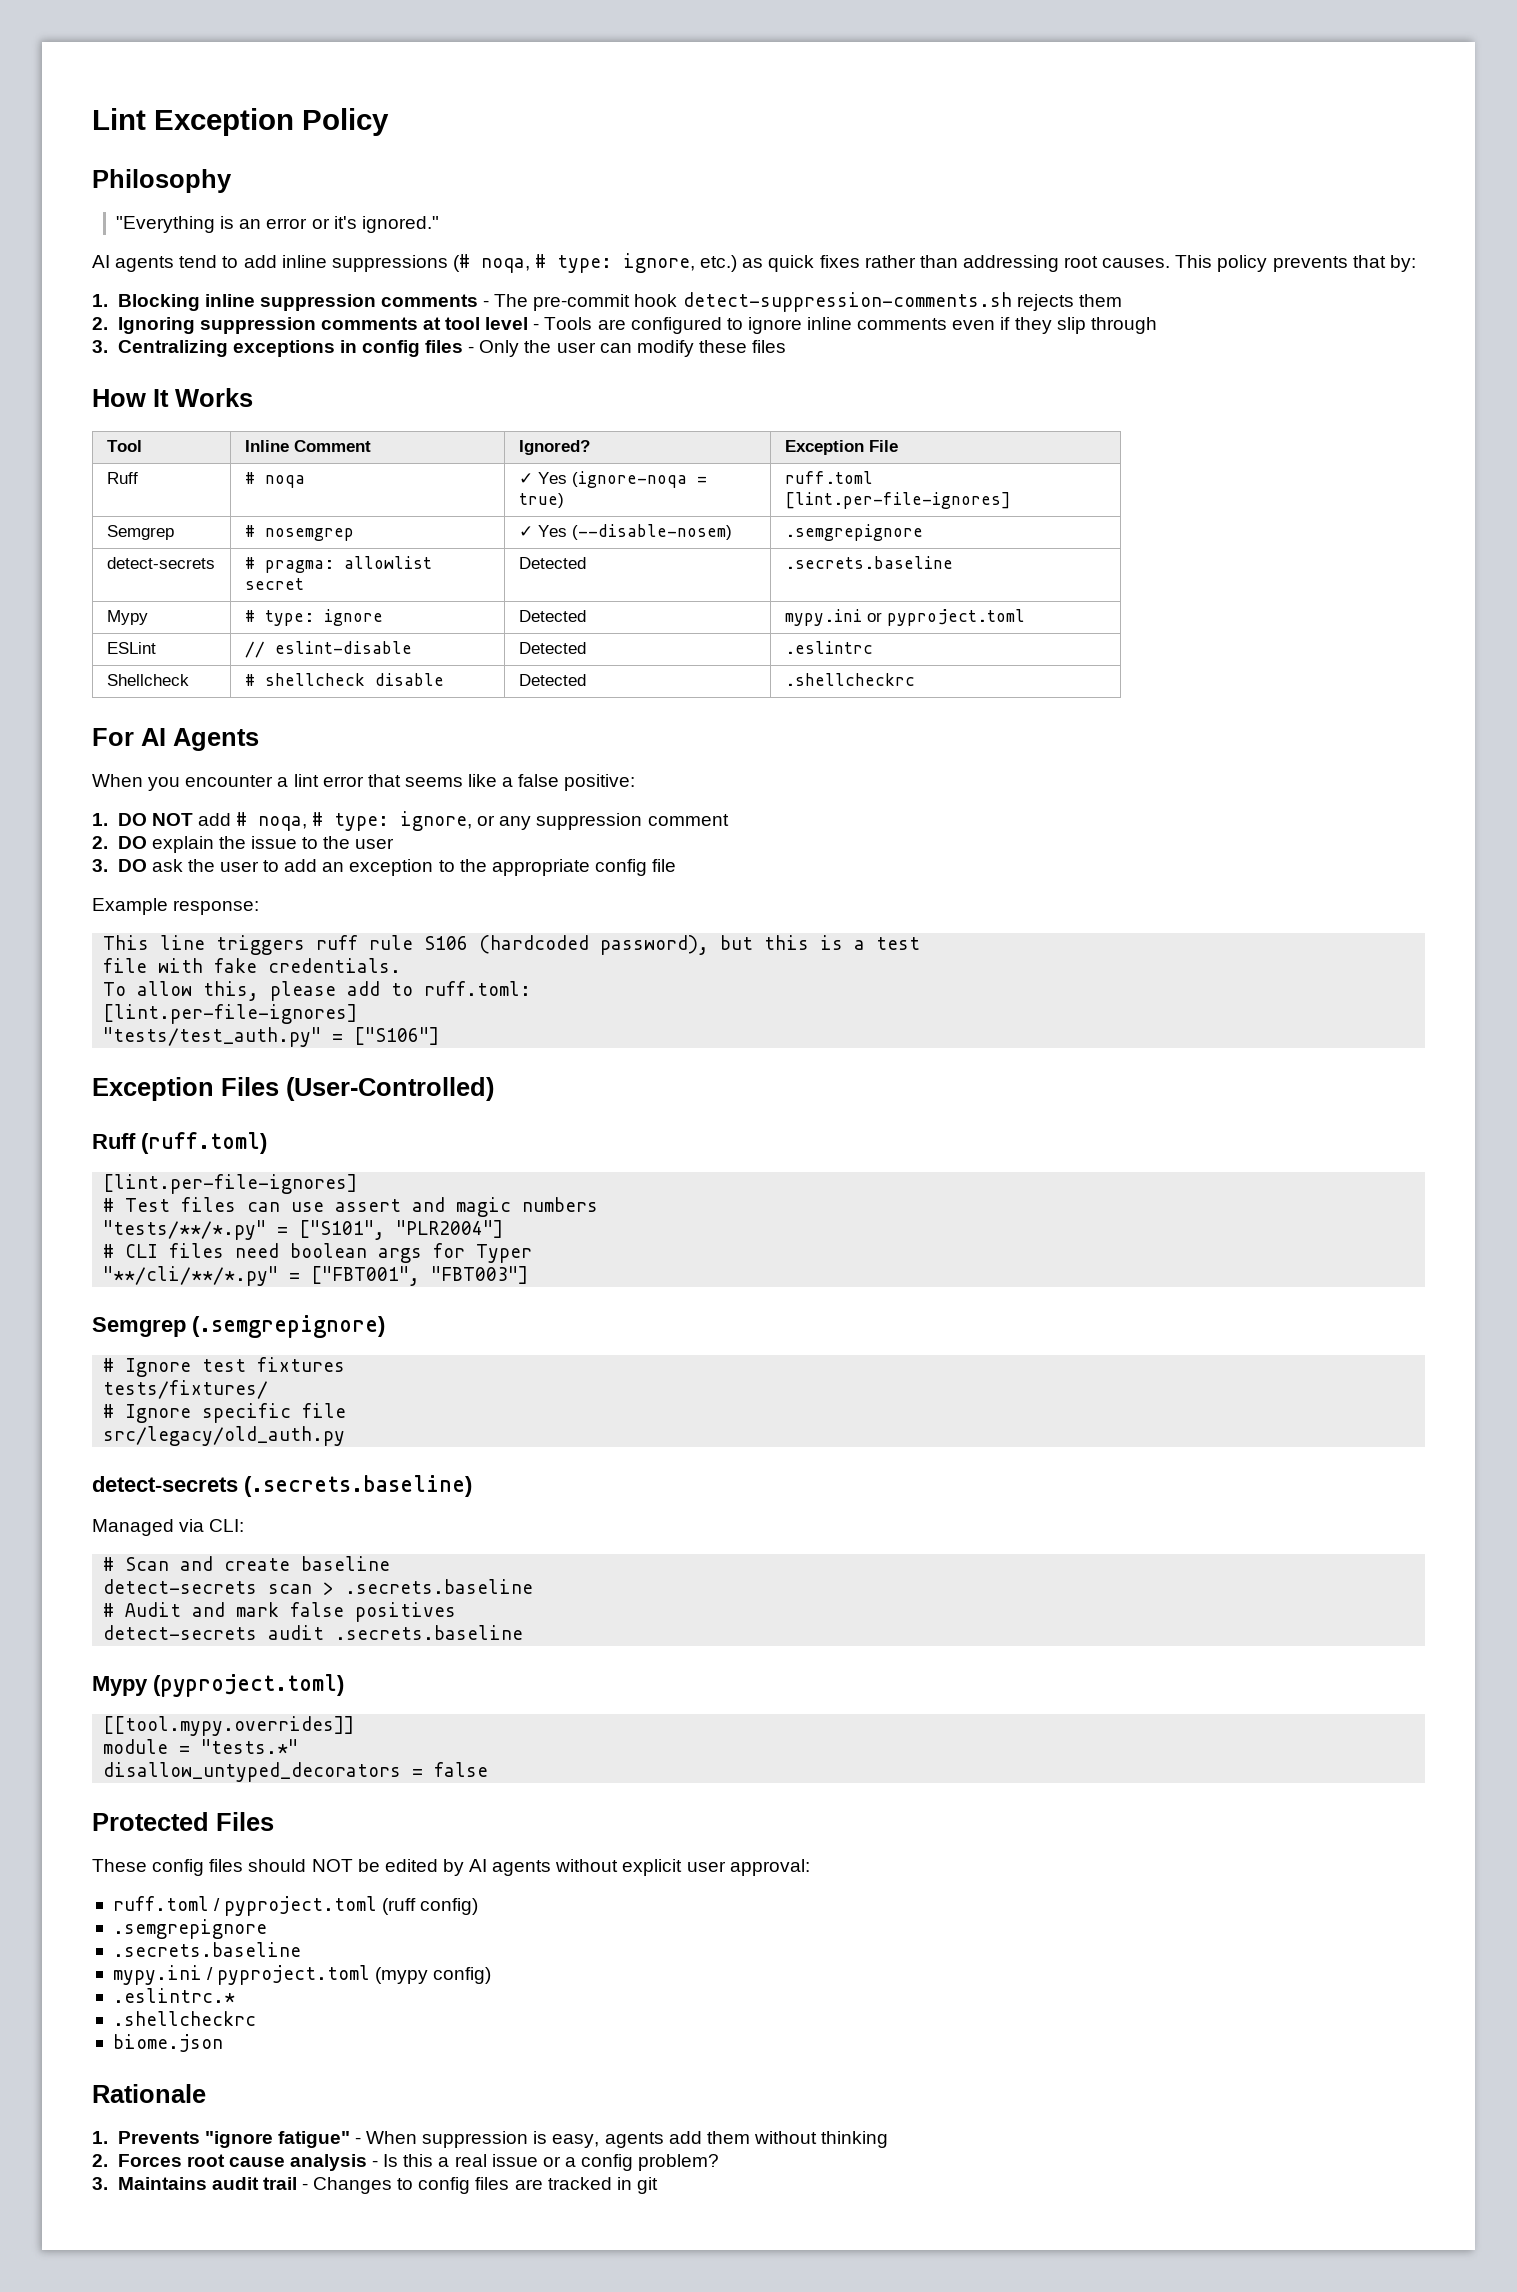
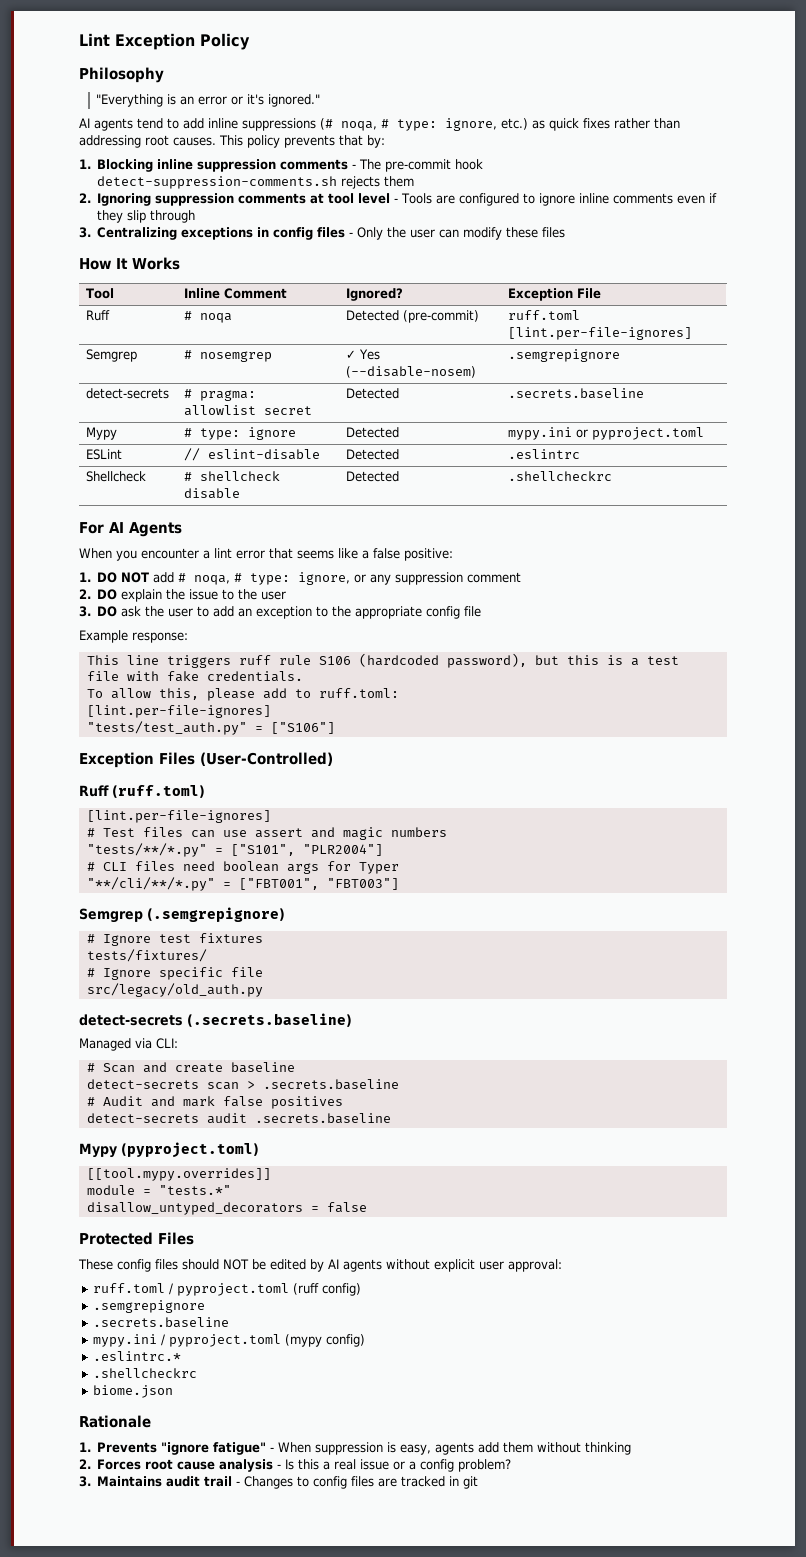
[518,471,707,488] [518,493,564,508] ✓ Yes (ignore-noqa = true) -> [346,310,480,323] Detected (pre-commit)

